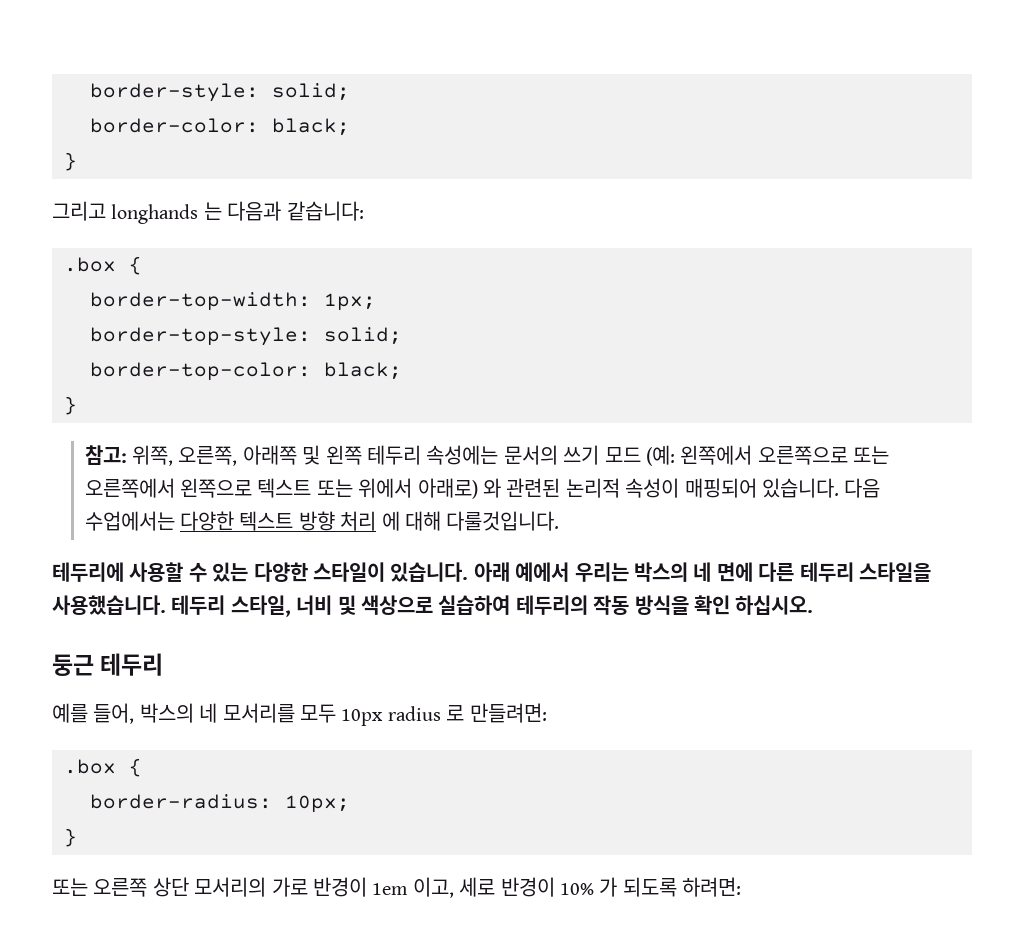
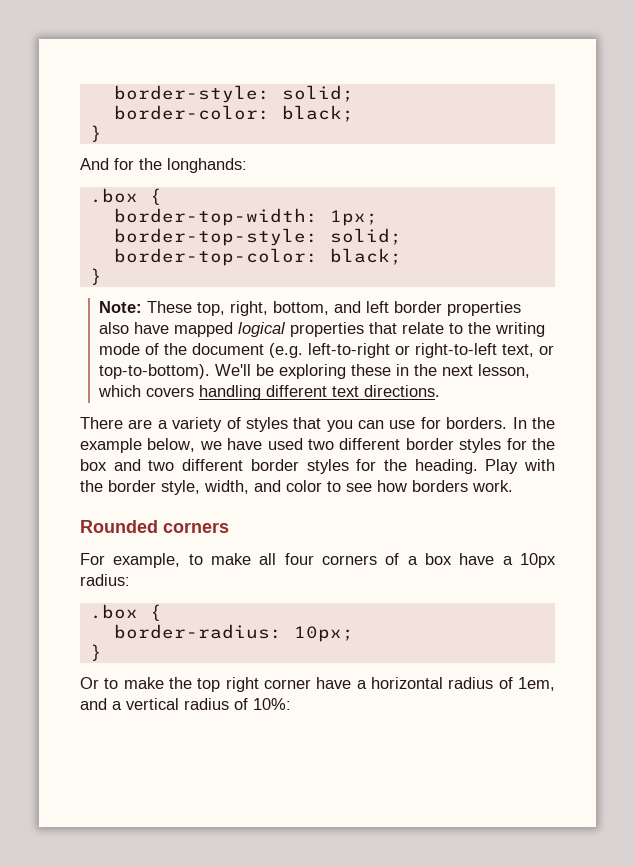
[52,201,364,224] 그리고 longhands 는 다음과 같습니다: -> [80,158,247,173] And for the longhands:
[84,445,890,466] [84,478,881,499] [84,511,560,531] [52,562,931,582] [52,595,814,617] [52,653,164,676] [52,703,547,726] 참고: 위쪽, 오른쪽, 아래쪽 및 왼쪽 테두리 속성에는 문서의 쓰기 모드 (예: 왼쪽에서 오른쪽으로 또는 오른쪽에서 왼쪽으로 텍스트 또는 위에서 아래로) 와 관련된 논리적 속성이 매핑되어 있습니다. 다음 수업에서는 다양한 텍스트 방향 처리 에 대해 다룰것입니다. // 테두리에 사용할 수 있는 다양한 스타일이 있습니다. 아래 예에서 우리는 박스의 네 면에 다른 테두리 스타일을 사용했습니다. 테두리 스타일, 너비 및 색상으로 실습하여 테두리의 작동 방식을 확인 하십시오. // 둥근 테두리 // 예를 들어, 박스의 네 모서리를 모두 10px radius 로 만들려면: -> [99,301,522,316] [99,322,546,337] [99,343,555,358] [99,364,531,379] [98,385,441,400] [80,417,555,432] [80,438,555,453] [80,459,555,474] [80,480,513,495] [80,520,229,533] [80,553,556,568] [80,574,130,586] Note: These top, right, bottom, and left border properties also have mapped logical properties that relate to the writing mode of the document (e.g. left-to-right or right-to-left text, or top-to-bottom). We'll be exploring these in the next lesson, which covers handling different text directions. // There are a variety of styles that you can use for borders. In the example below, we have used two different border styles for the box and two different border styles for the heading. Play with the border style, width, and color to see how borders work. // Rounded corners // For example, to make all four corners of a box have a 10px radius:
[52,877,742,898] 또는 오른쪽 상단 모서리의 가로 반경이 1em 이고, 세로 반경이 10% 가 되도록 하려면: -> [80,677,555,692] [80,698,291,710] Or to make the top right corner have a horizontal radius of 1em, and a vertical radius of 10%:

